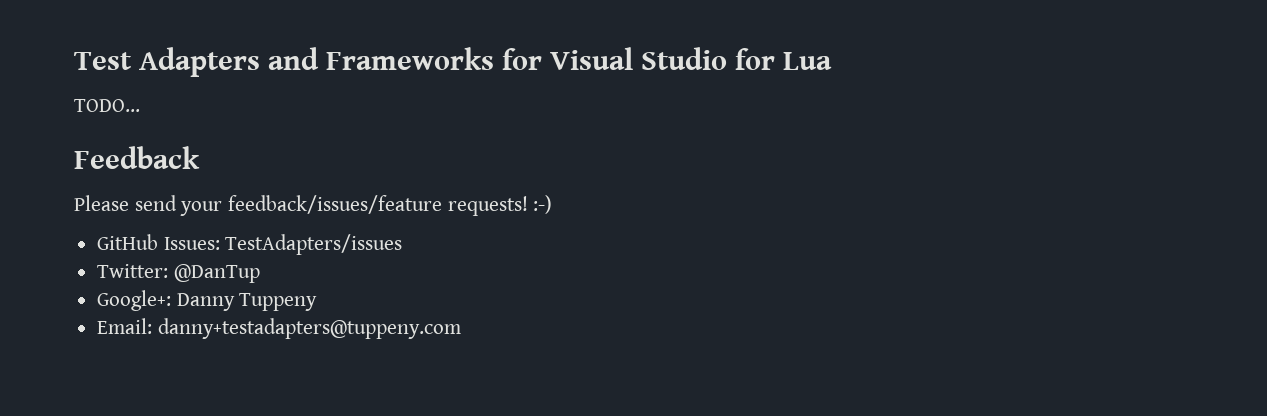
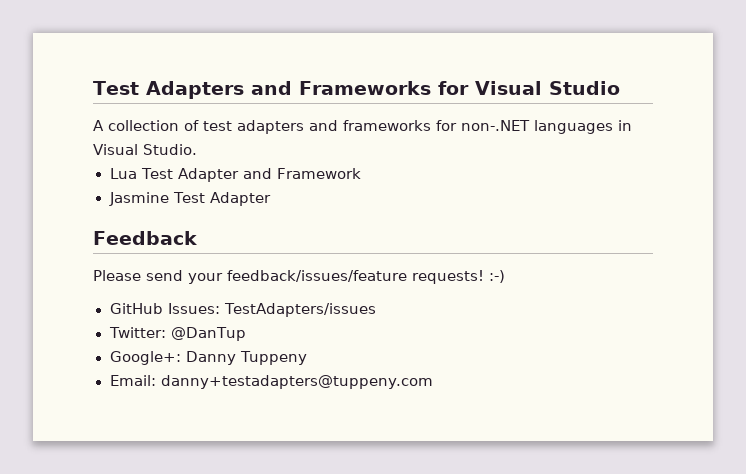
[735,48,832,70] [74,99,140,112] for Lua // TODO... -> [93,120,632,134] [93,144,197,155] [109,168,362,182] [108,192,272,206] // A collection of test adapters and frameworks for non-.NET languages in Visual Studio. // Lua Test Adapter and Framework // Jasmine Test Adapter

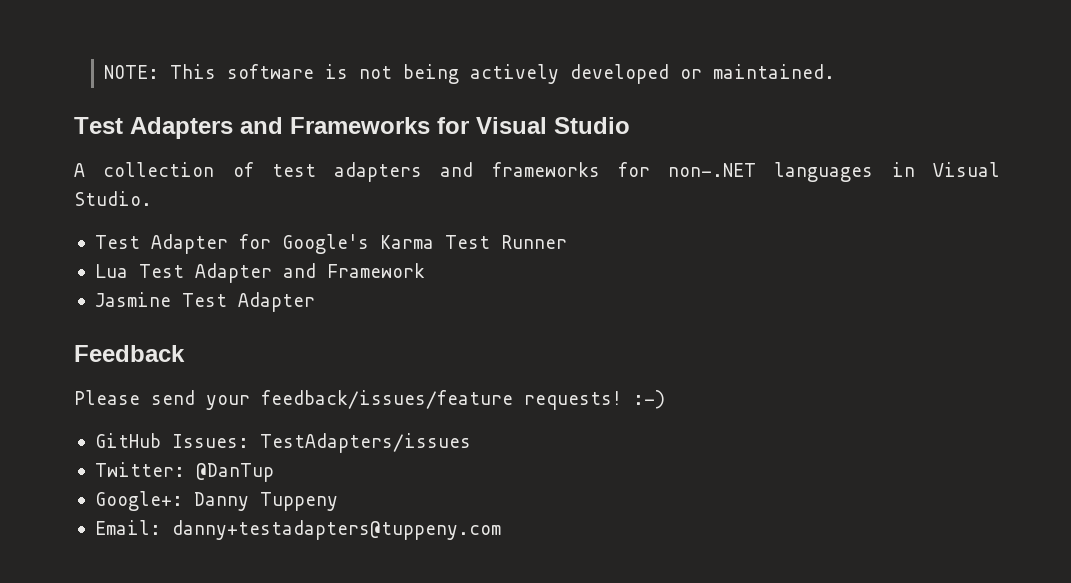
(93, 88) none -> [104,64,836,84] NOTE: This software is not being actively developed or maintained. //
(197, 149) none -> [94,234,567,254] // Test Adapter for Google's Karma Test Runner

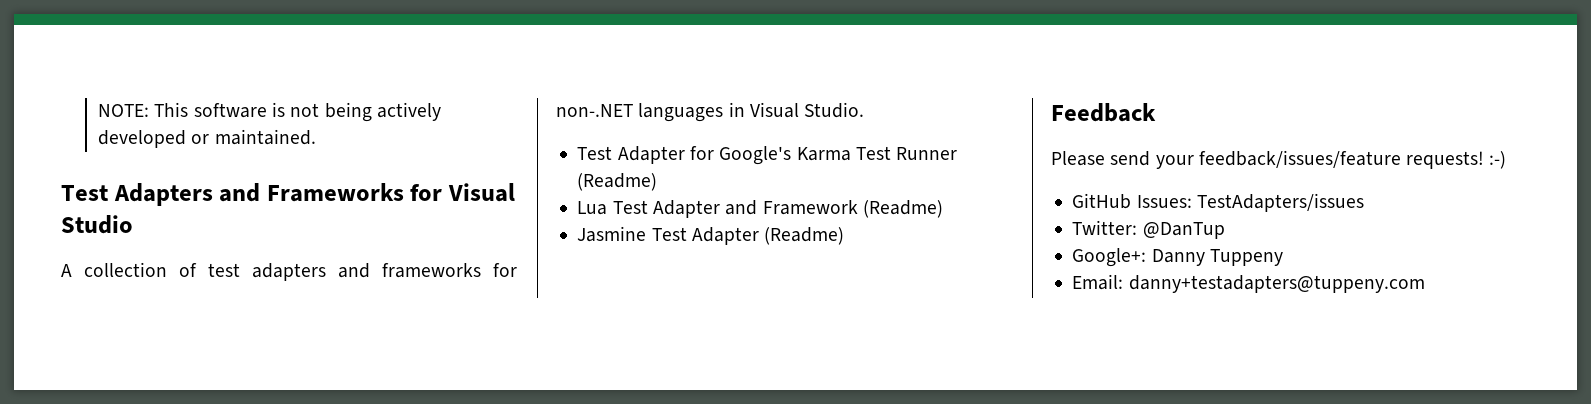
(567, 242) none -> [577,173,658,191] (Readme)
(425, 270) none -> [862,200,943,218] (Readme)
(315, 302) none -> [764,227,845,245] (Readme)

